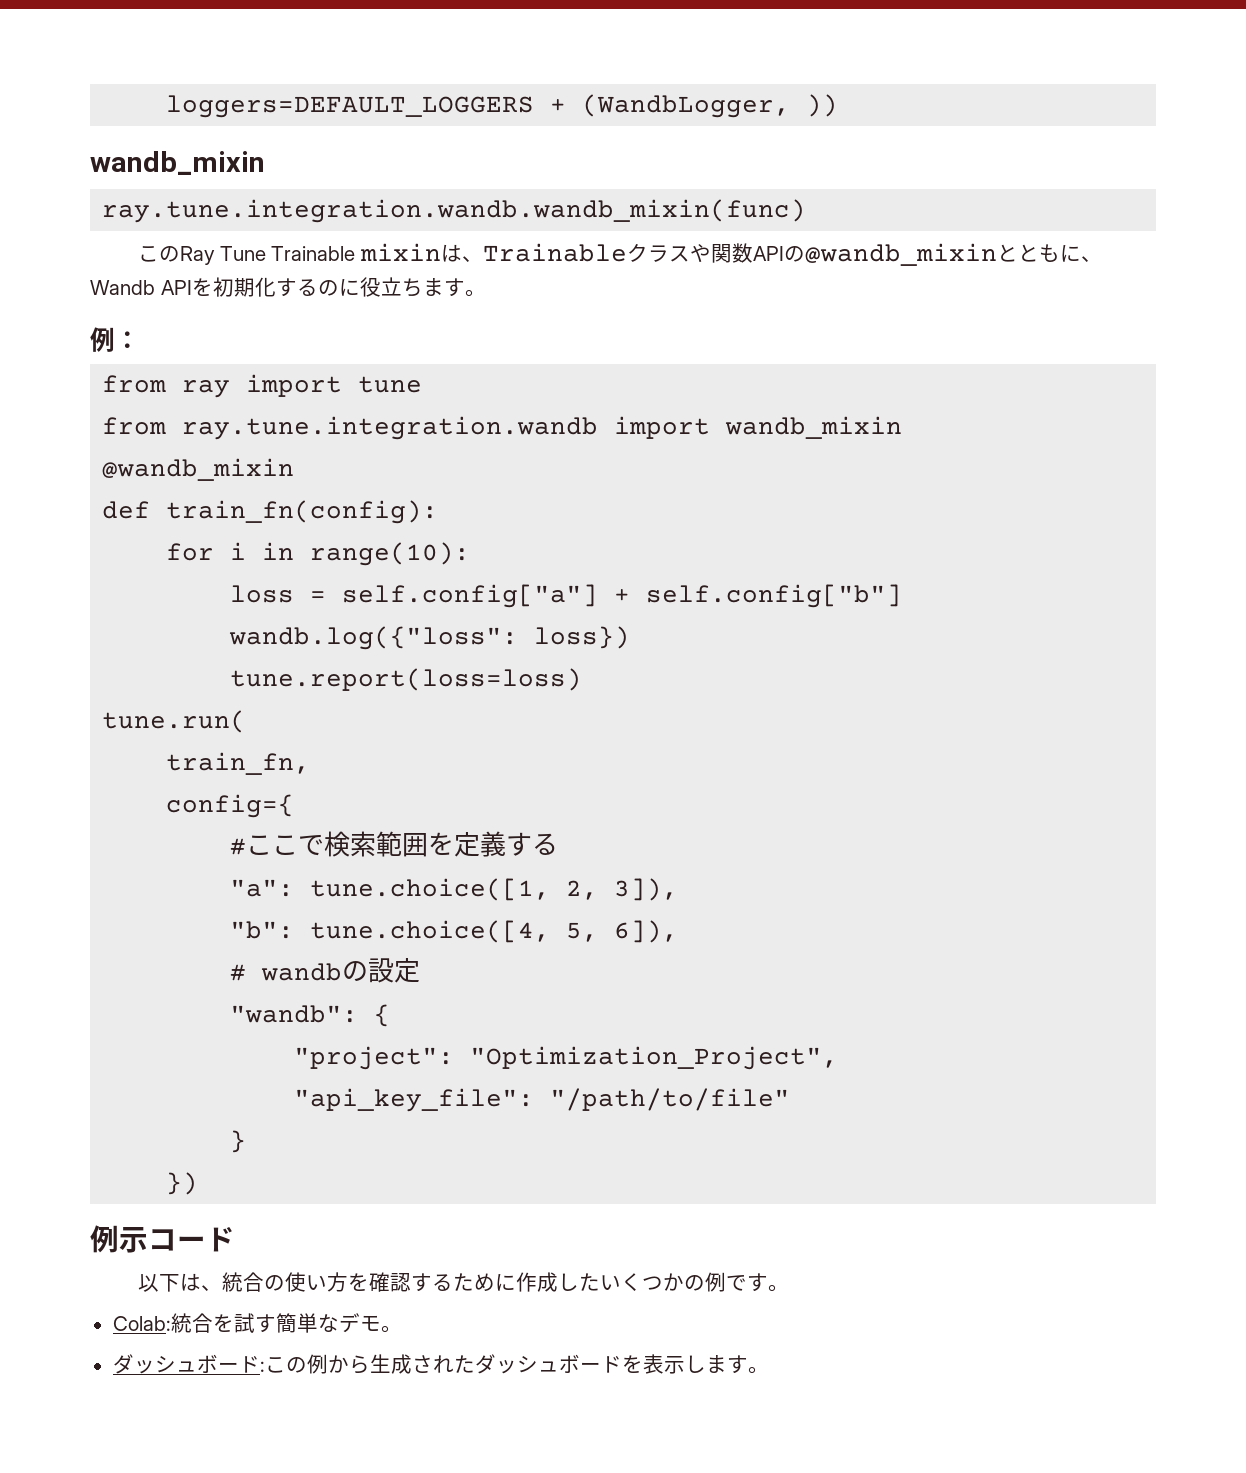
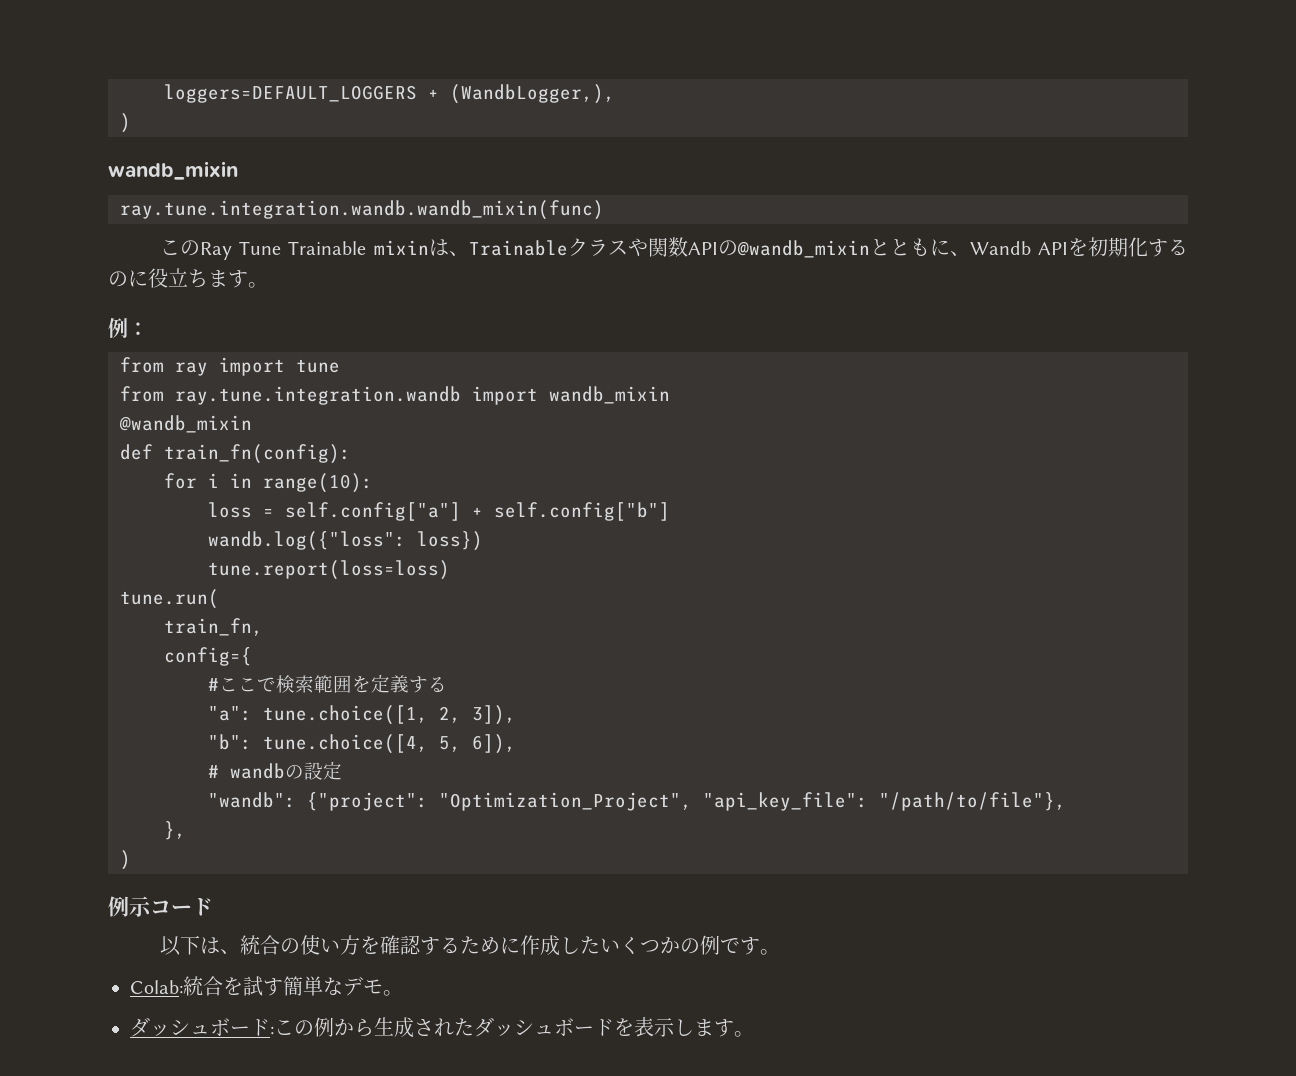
[582,94,839,118] (WandbLogger, )) -> [450,84,615,104] [120,113,131,133] (WandbLogger,), // )
[374,1004,391,1027] [294,1046,839,1070] [294,1088,791,1112] [230,1130,247,1153] [166,1172,199,1195] { // "project": "Optimization_Project", // "api_key_file": "/path/to/file" // } // }) -> [307,792,1066,811] [164,821,186,840] [120,850,131,870] {"project": "Optimization_Project", "api_key_file": "/path/to/file"}, // }, // )

